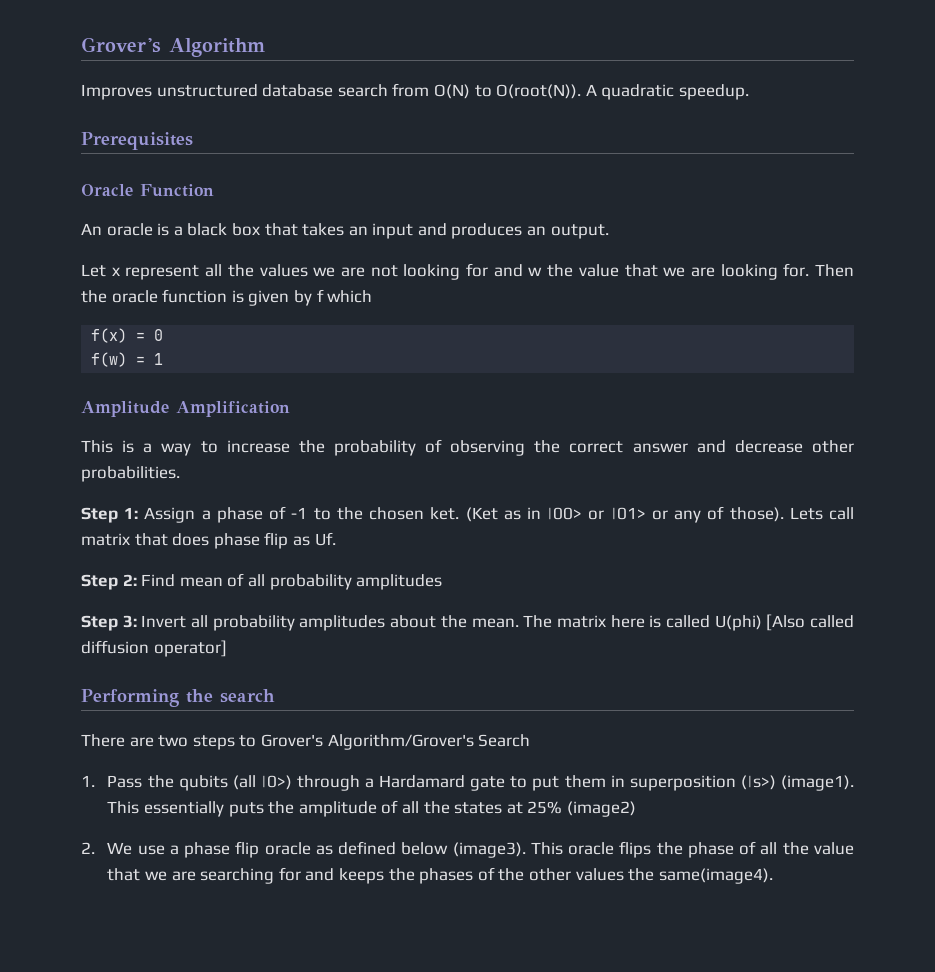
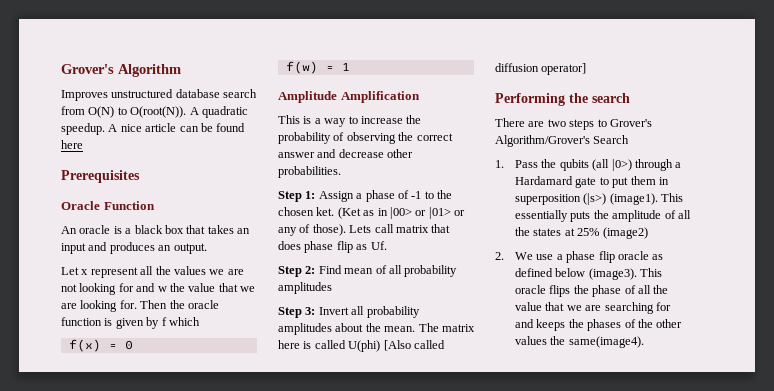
(749, 92) none -> [108,123,246,132] [61,140,83,149] A nice article can be found here

